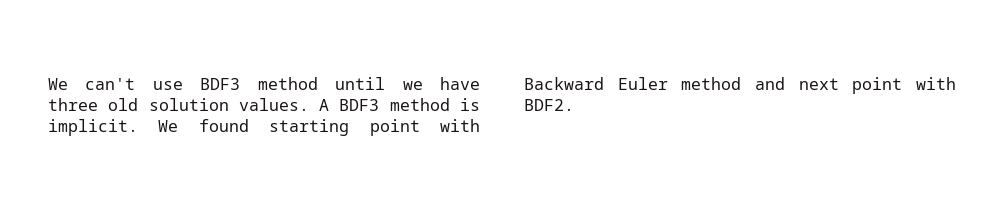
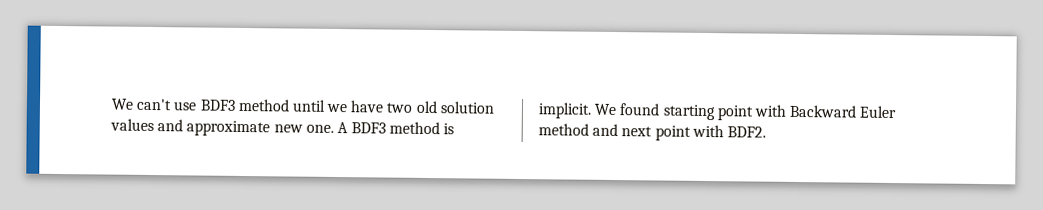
[48,98,98,111] three -> [386,102,414,113] two
[238,98,309,111] values. -> [110,118,334,137] values and approximate new one.

